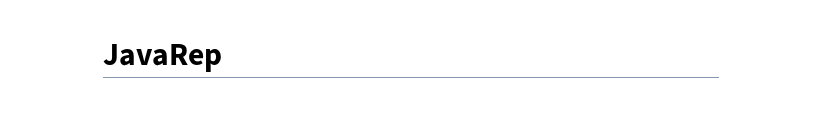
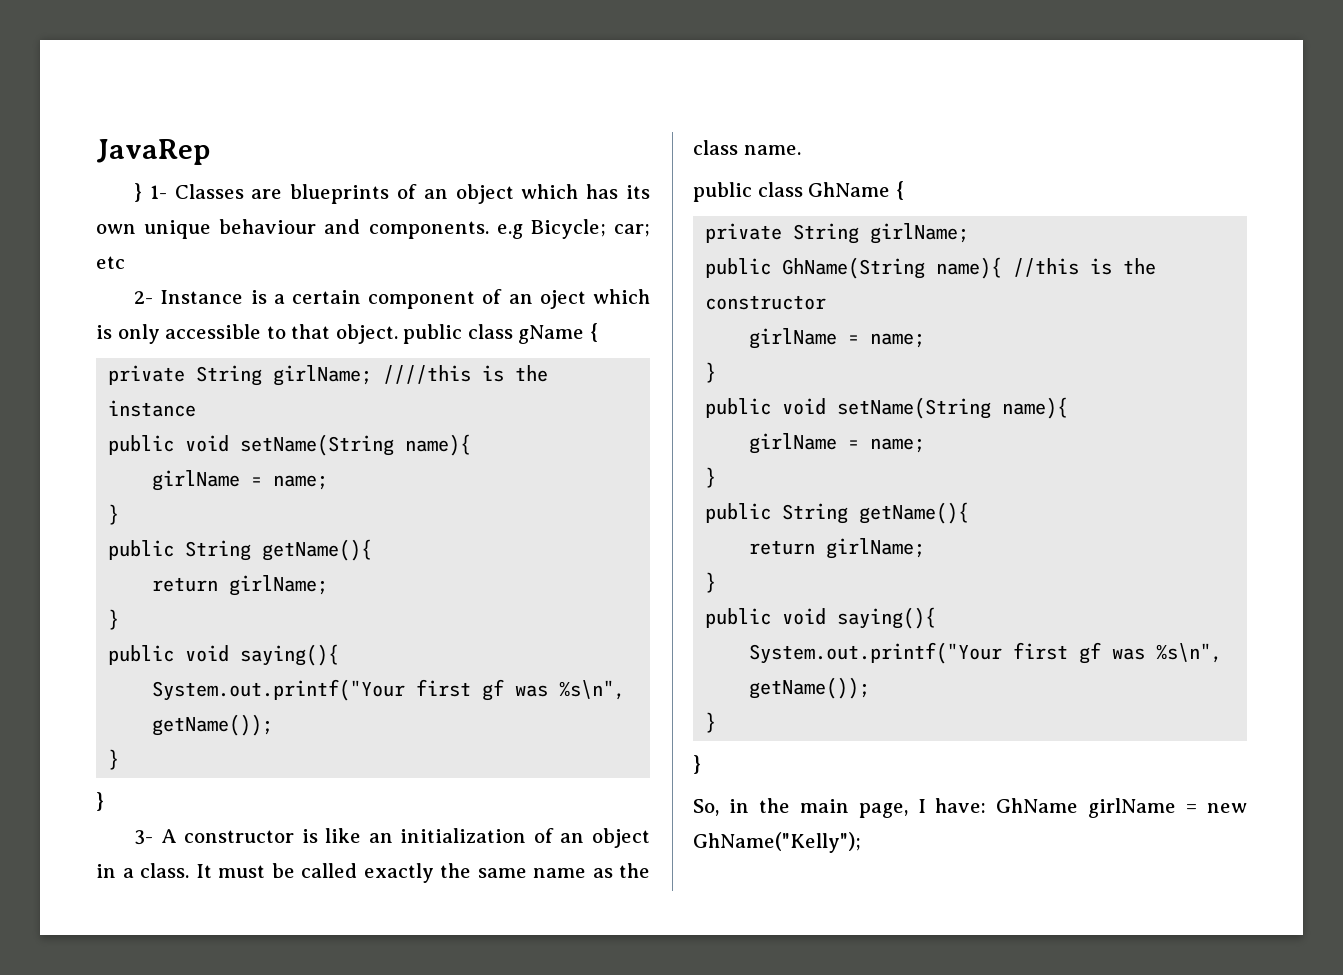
(222, 58) none -> [134,183,651,204] [96,219,651,239] [96,256,125,269] [134,289,650,309] [96,323,598,344] [108,365,549,386] [108,400,197,417] [108,434,472,456] [152,470,329,491] [108,504,120,525] [108,539,373,561] [152,575,329,596] [108,609,120,630] [108,644,340,666] [152,679,626,701] [152,714,274,736] [108,749,120,770] [96,792,104,811] [134,828,650,848] [96,863,650,883] [693,140,801,155] [693,181,904,202] [705,223,970,244] [705,257,1157,279] [705,295,827,310] [749,328,926,349] [705,362,717,383] [705,397,1069,419] [749,433,926,454] [705,467,717,488] [705,502,970,524] [749,538,926,559] [705,572,717,593] [705,607,937,629] [749,642,1223,664] [749,677,871,699] [705,712,717,733] [693,755,701,774] [693,798,1247,818] [693,832,861,853] // } 1- Classes are blueprints of an object which has its own unique behaviour and components. e.g Bicycle; car; etc // 2- Instance is a certain component of an oject which is only accessible to that object. public class gName { // private String girlName; ////this is the instance // public void setName(String name){ // girlName = name; // } // public String getName(){ // return girlName; // } // public void saying(){ // System.out.printf("Your first gf was %s\n", getName()); // } // } // 3- A constructor is like an initialization of an object in a class. It must be called exactly the same name as the class name. // public class GhName { // private String girlName; // public GhName(String name){ //this is the constructor // girlName = name; // } // public void setName(String name){ // girlName = name; // } // public String getName(){ // return girlName; // } // public void saying(){ // System.out.printf("Your first gf was %s\n", getName()); // } // } // So, in the main page, I have: GhName girlName = new GhName("Kelly");

